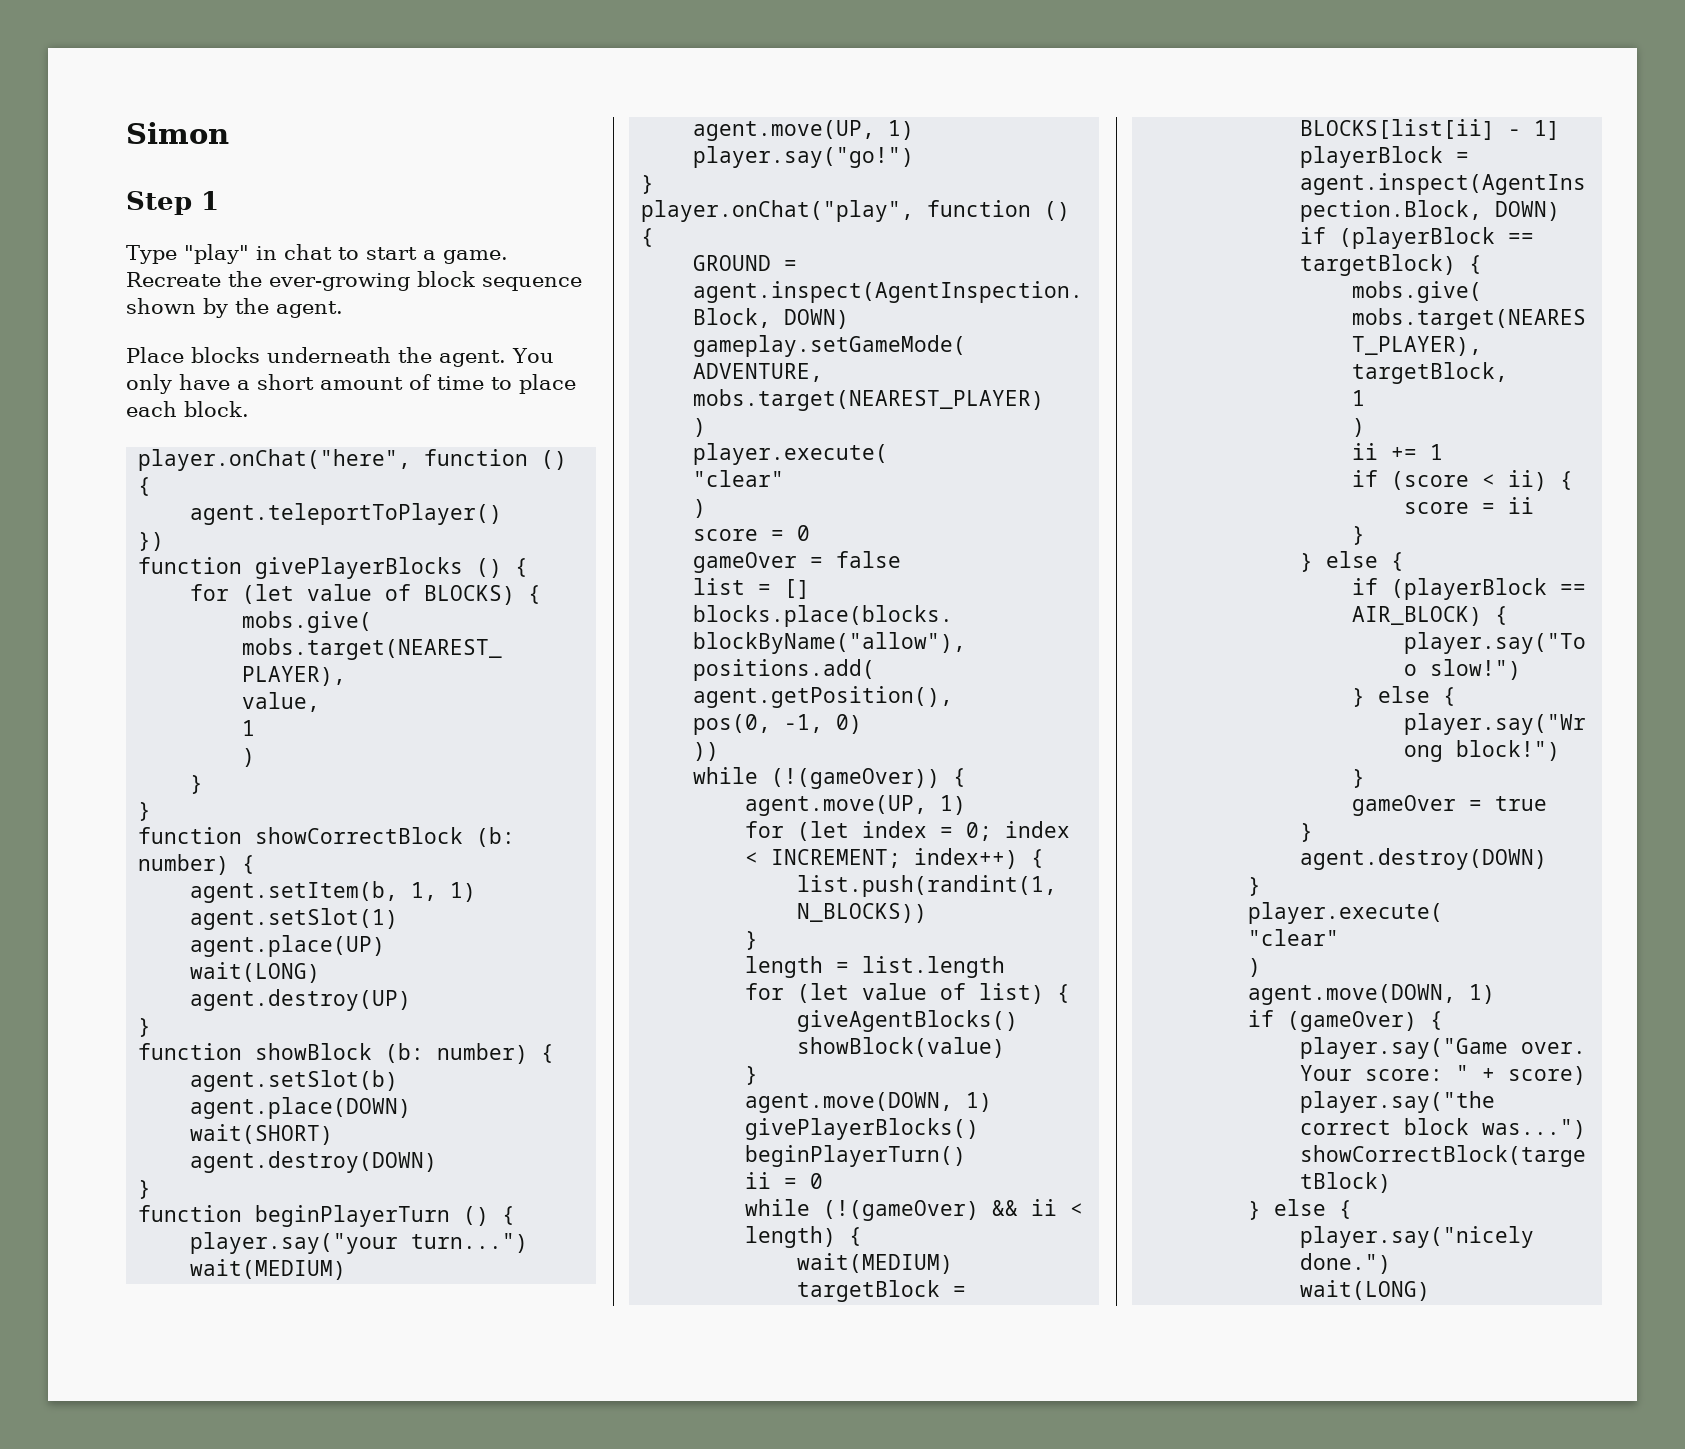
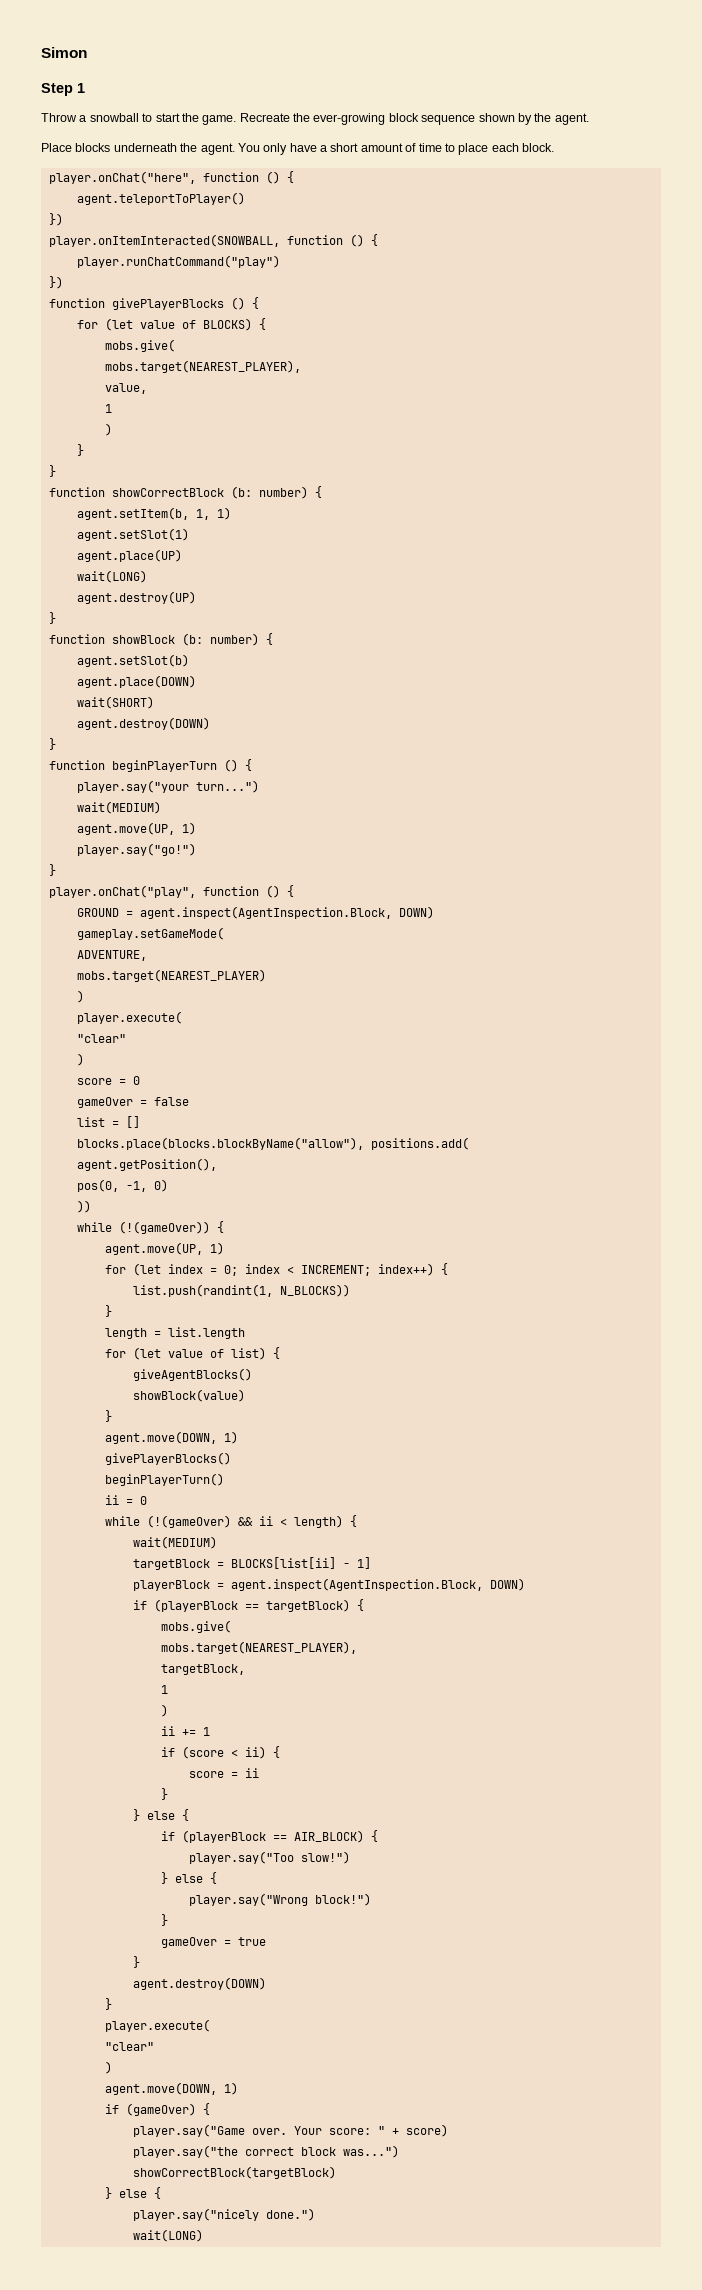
[126,244,332,264] Type "play" in chat -> [41,113,139,122] Throw a snowball
[423,250,436,260] a -> [181,113,199,122] the
(165, 541) none -> [48,234,378,247] [76,255,280,268] [48,276,63,289] // player.onItemInteracted(SNOWBALL, function () { // player.runChatCommand("play") // })

